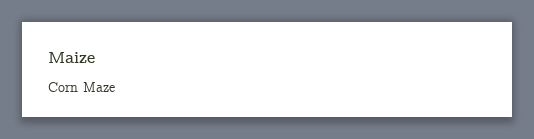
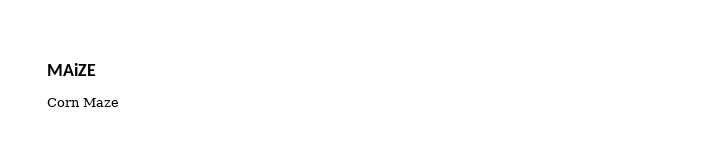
[48,52,95,64] Maize -> [47,63,96,76] MAiZE

